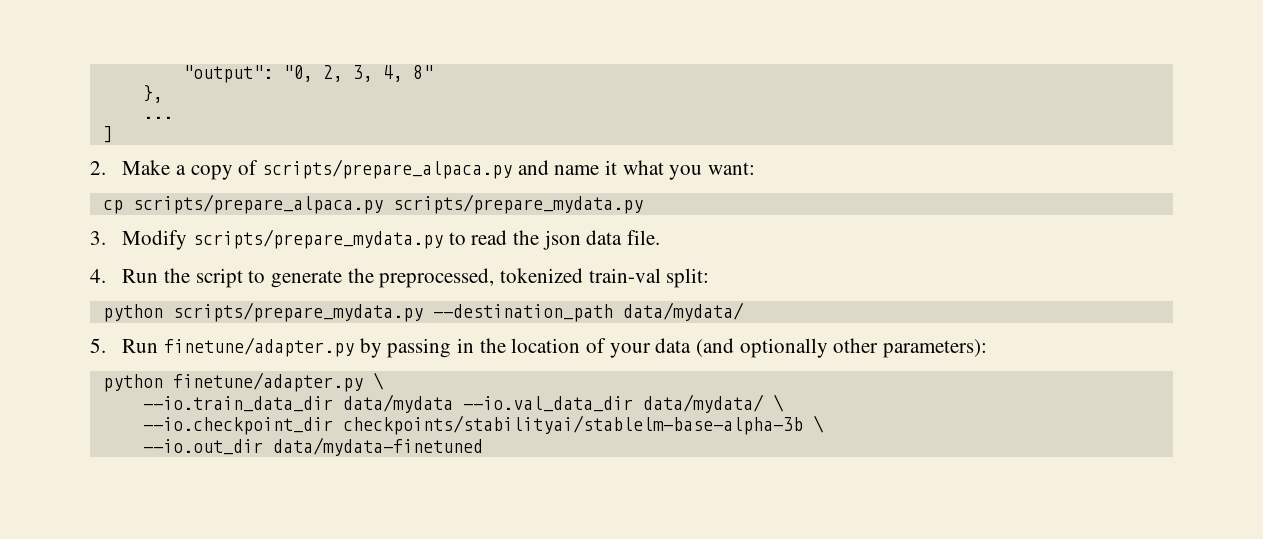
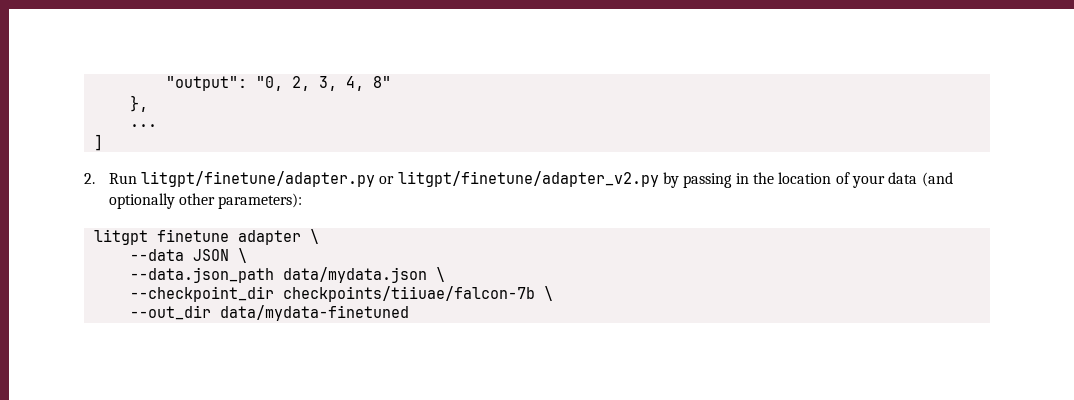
[122,159,756,180] [102,194,643,214] [90,229,661,250] [90,268,710,288] [102,302,744,322] [90,337,355,357] Make a copy of scripts/prepare_alpaca.py and name it what you want: // cp scripts/prepare_alpaca.py scripts/prepare_mydata.py // 3. Modify scripts/prepare_mydata.py to read the json data file. // 4. Run the script to generate the preprocessed, tokenized train-val split: // python scripts/prepare_mydata.py --destination_path data/mydata/ // 5. Run finetune/adapter.py -> [108,171,659,187] Run litgpt/finetune/adapter.py or litgpt/finetune/adapter_v2.py
[102,372,384,392] [142,394,784,413] [142,415,824,435] [142,439,263,455] python finetune/adapter.py \ // --io.train_data_dir data/mydata --io.val_data_dir data/mydata/ \ // --io.checkpoint_dir checkpoints/stabilityai/stablelm-base-alpha-3b \ // --io.out_dir -> [93,229,319,245] [129,248,247,263] [129,267,445,283] [129,286,553,302] [129,305,211,320] litgpt finetune adapter \ // --data JSON \ // --data.json_path data/mydata.json \ // --checkpoint_dir checkpoints/tiiuae/falcon-7b \ // --out_dir

